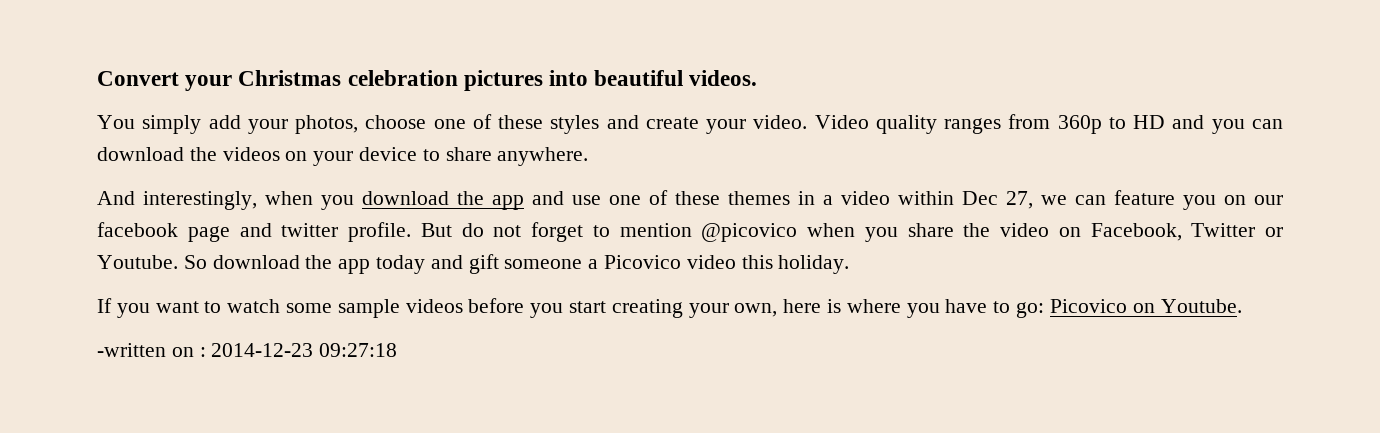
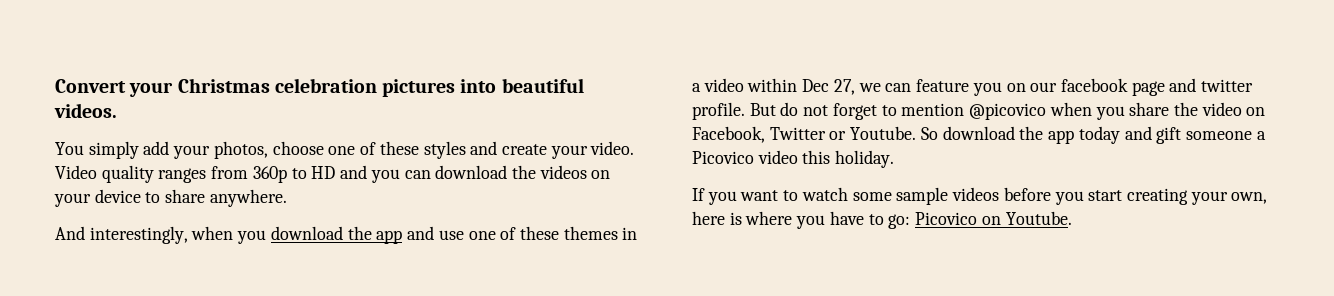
[97,343,398,357] // -written on : 2014-12-23 09:27:18 -> (1072, 218) none

